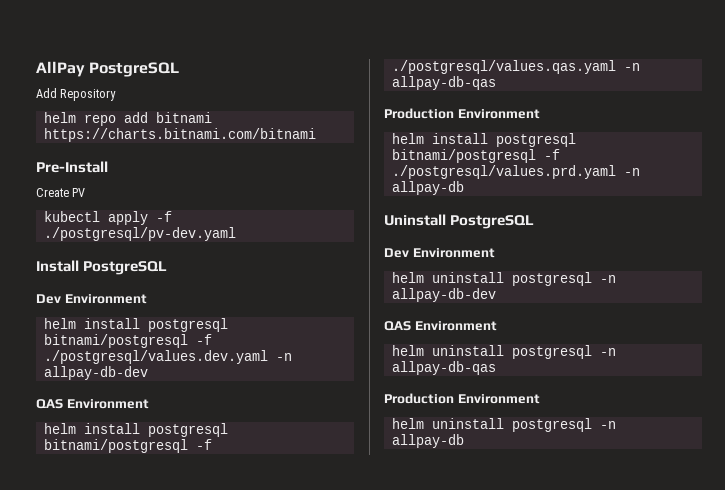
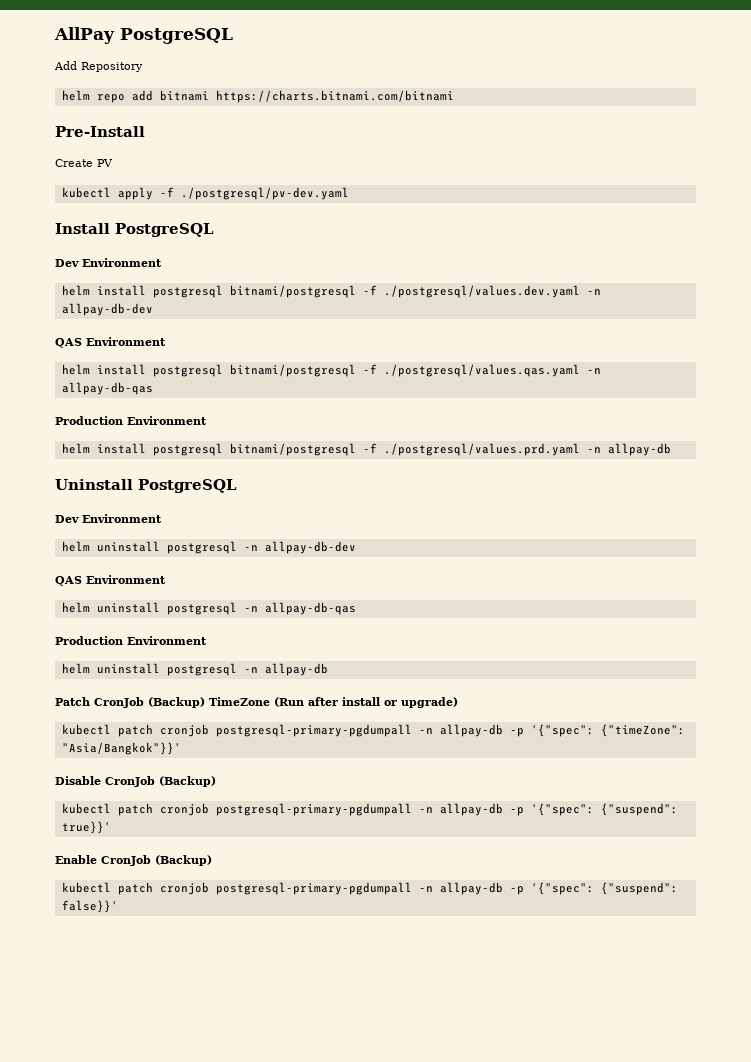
(464, 441) none -> [55,697,458,708] [61,724,685,737] [61,742,181,755] [55,776,216,787] [61,803,678,816] [61,821,111,834] [55,855,212,866] [61,882,678,895] [61,900,118,913] // Patch CronJob (Backup) TimeZone (Run after install or upgrade) // kubectl patch cronjob postgresql-primary-pgdumpall -n allpay-db -p '{"spec": {"timeZone": "Asia/Bangkok"}}' // Disable CronJob (Backup) // kubectl patch cronjob postgresql-primary-pgdumpall -n allpay-db -p '{"spec": {"suspend": true}}' // Enable CronJob (Backup) // kubectl patch cronjob postgresql-primary-pgdumpall -n allpay-db -p '{"spec": {"suspend": false}}'

